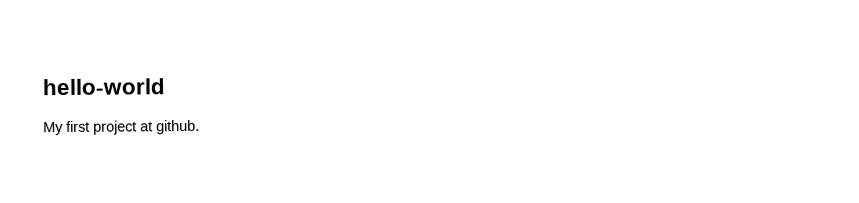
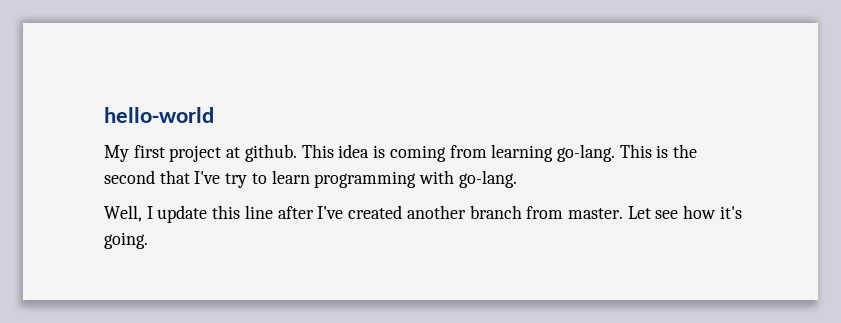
(200, 127) none -> [301,144,698,162] [104,170,517,188] [104,205,742,223] [104,232,148,249] This idea is coming from learning go-lang. This is the second that I've try to learn programming with go-lang. // Well, I update this line after I've created another branch from master. Let see how it's going.

